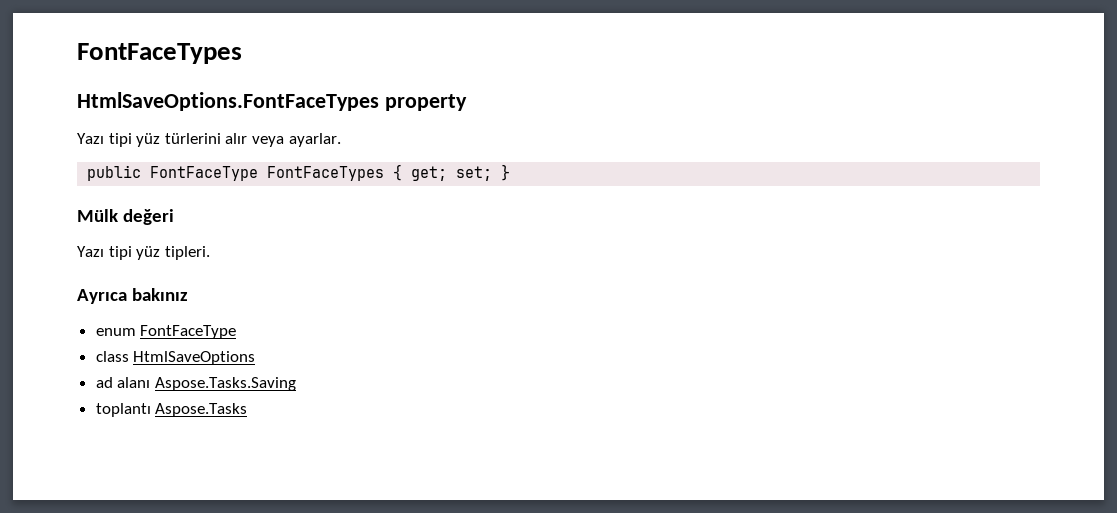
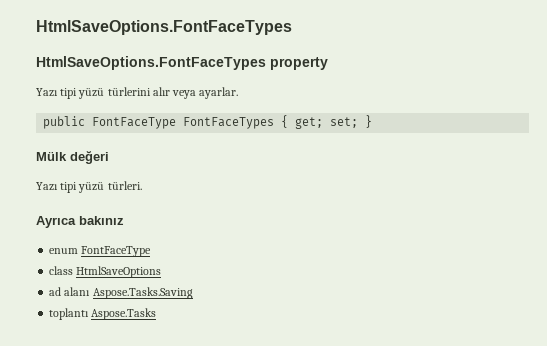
[77,43,242,64] FontFaceTypes -> [36,20,292,35] HtmlSaveOptions.FontFaceTypes
[136,133,161,147] yüz -> [78,88,105,99] yüzü
[136,246,210,260] yüz tipleri. -> [78,181,142,193] yüzü türleri.

